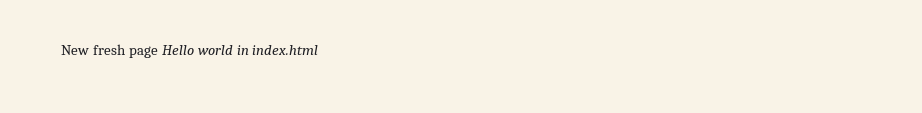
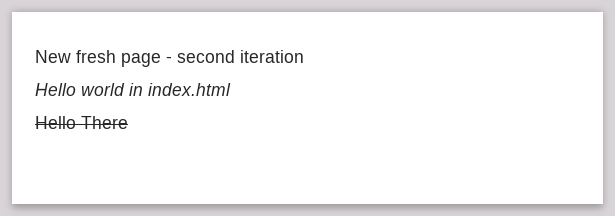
(158, 52) none -> [166,50,304,63] - second iteration //
(319, 50) none -> [35,116,128,129] // Hello There

